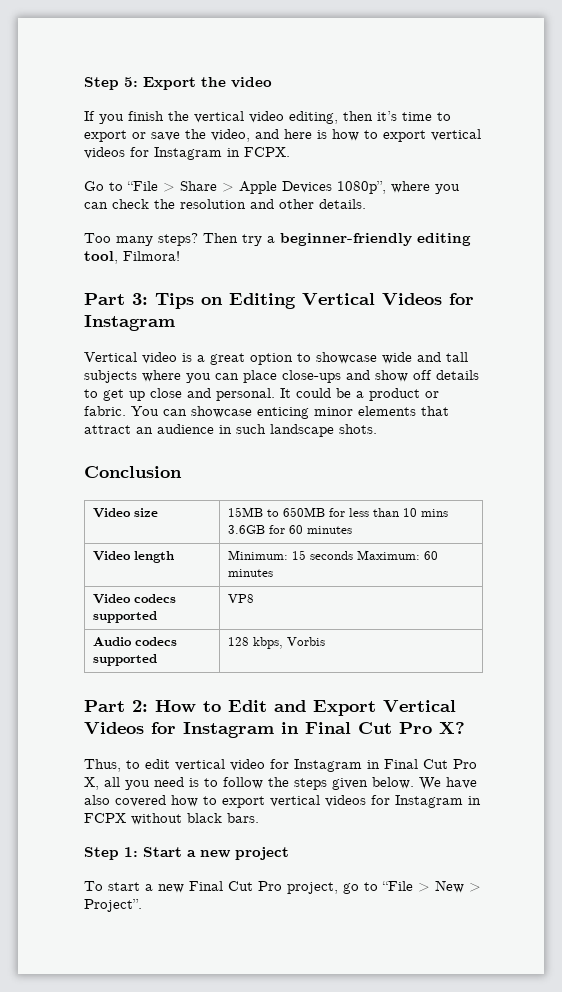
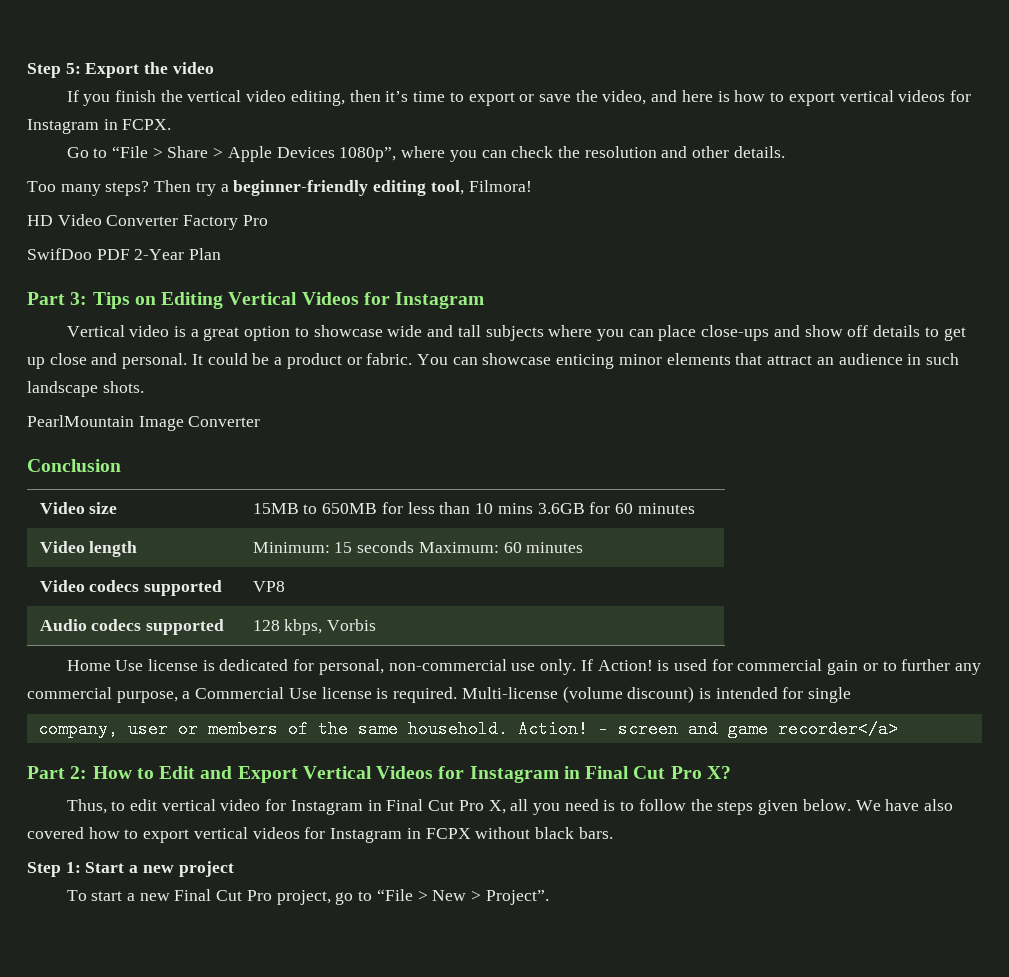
(180, 256) none -> [27,214,268,230] [27,248,222,260] // HD Video Converter Factory Pro // SwifDoo PDF 2-Year Plan
(377, 429) none -> [27,415,261,431] // PearlMountain Image Converter
(325, 641) none -> [66,659,982,675] [27,686,852,703] [37,720,898,738] // Home Use license is dedicated for personal, non-commercial use only. If Action! is used for commercial gain or to further any commercial purpose, a Commercial Use license is required. Multi-license (volume discount) is intended for single // company, user or members of the same household. Action! - screen and game recorder</a>

